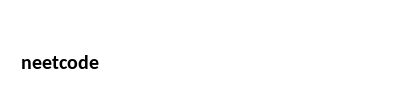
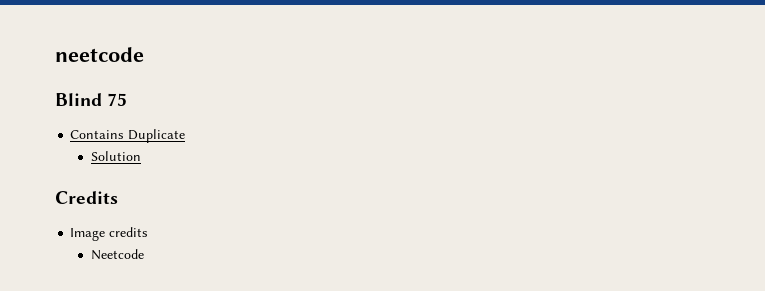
(99, 62) none -> [55,93,128,106] [70,129,186,143] [90,151,141,161] [55,191,118,204] [70,227,149,241] [90,249,144,260] // Blind 75 // Contains Duplicate // Solution // Credits // Image credits // Neetcode

